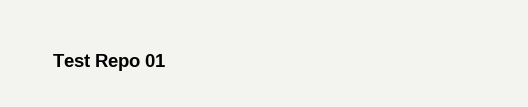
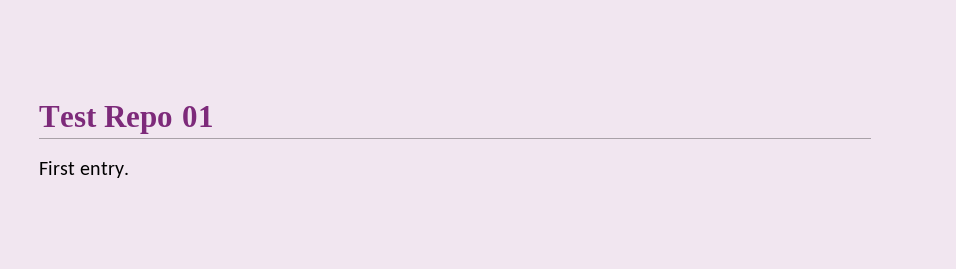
(165, 60) none -> [39,161,130,178] // First entry.

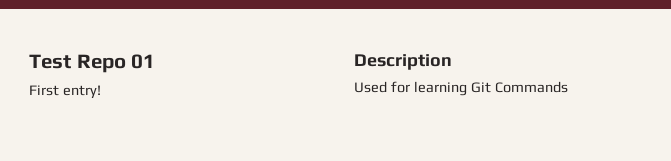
[80,162,130,178] entry. -> [62,85,101,99] [354,54,452,70] [354,81,568,96] entry! // Description // Used for learning Git Commands

